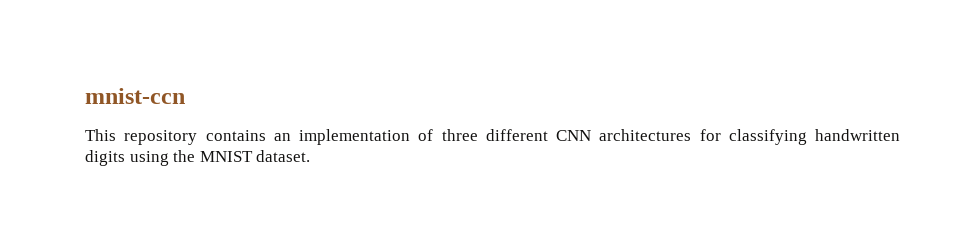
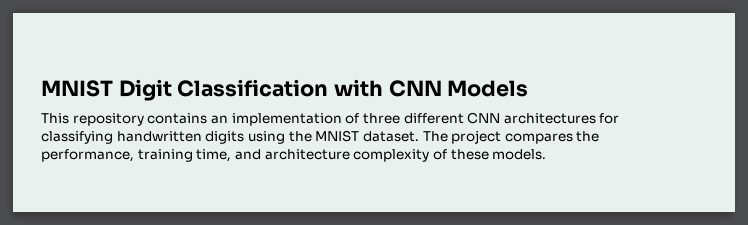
[85,88,185,104] mnist-ccn -> [41,79,529,101] MNIST Digit Classification with CNN Models
(311, 156) none -> [422,130,600,144] [41,149,547,162] The project compares the performance, training time, and architecture complexity of these models.

